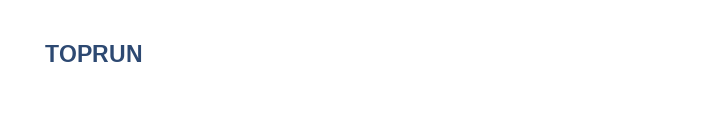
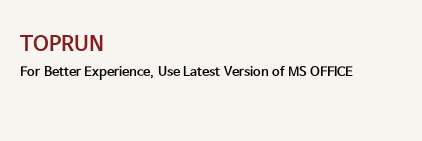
(143, 53) none -> [20,66,354,80] // For Better Experience, Use Latest Version of MS OFFICE

